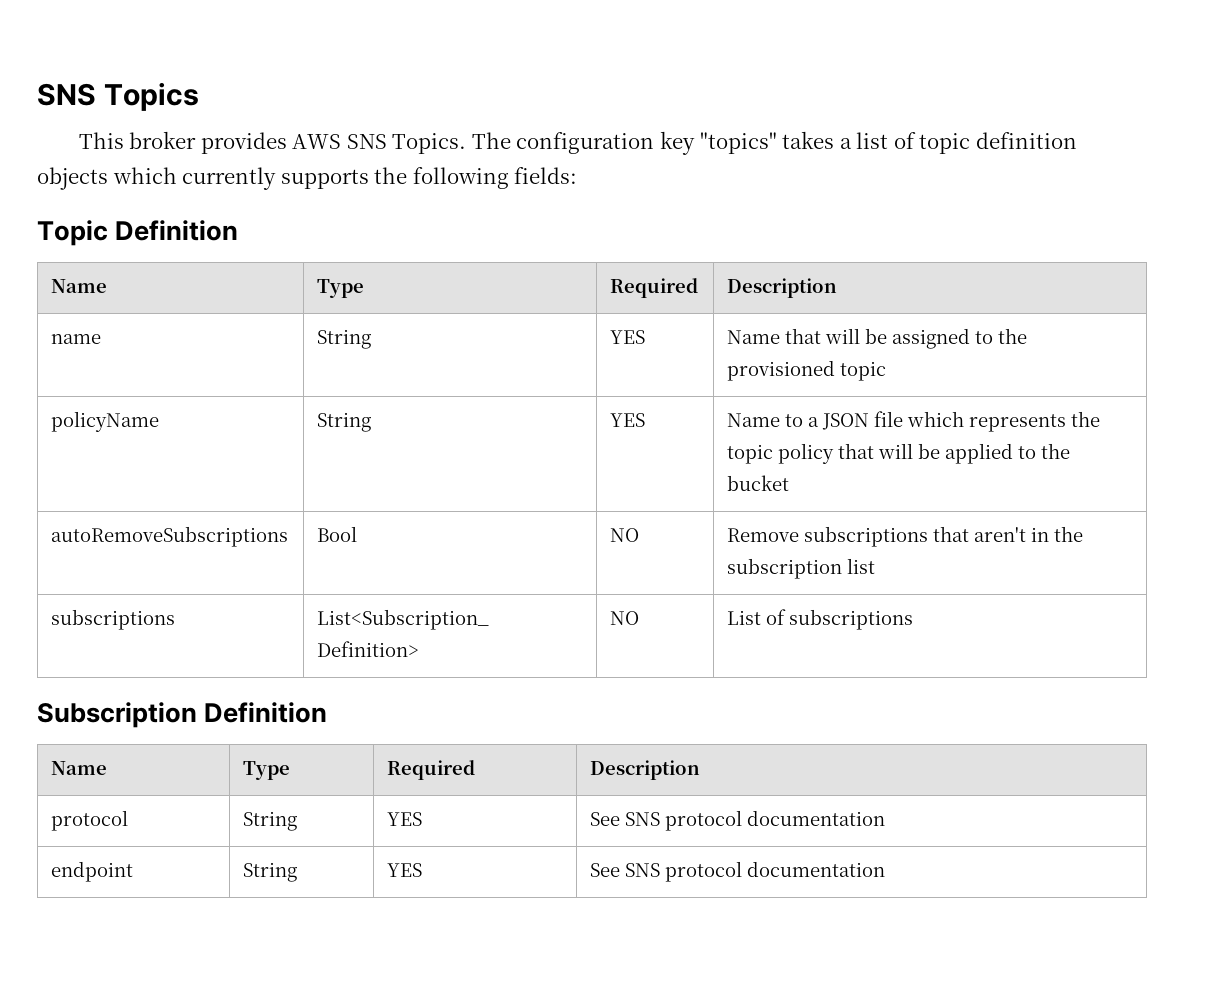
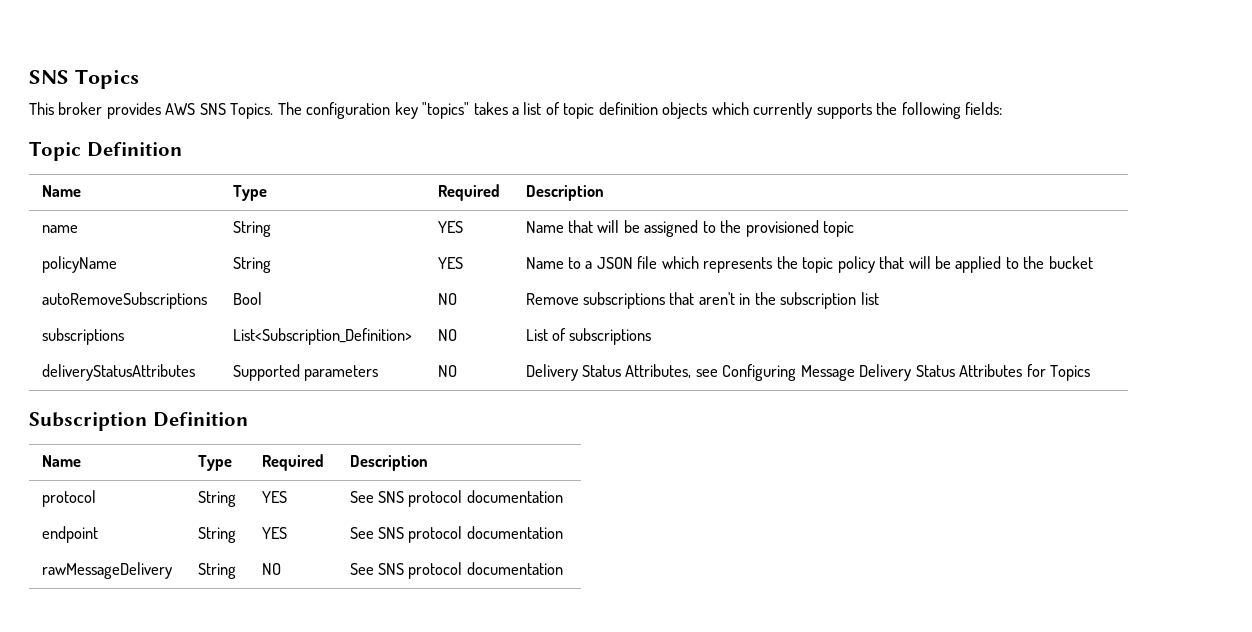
(914, 619) none -> [41,364,195,381] [232,364,378,381] [437,365,457,377] [525,364,1091,381] // deliveryStatusAttributes | Supported parameters | NO | Delivery Status Attributes, see Configuring Message Delivery Status Attributes for Topics
(886, 869) none -> [41,562,172,579] [197,563,236,579] [261,563,281,575] [349,562,563,579] // rawMessageDelivery | String | NO | See SNS protocol documentation

